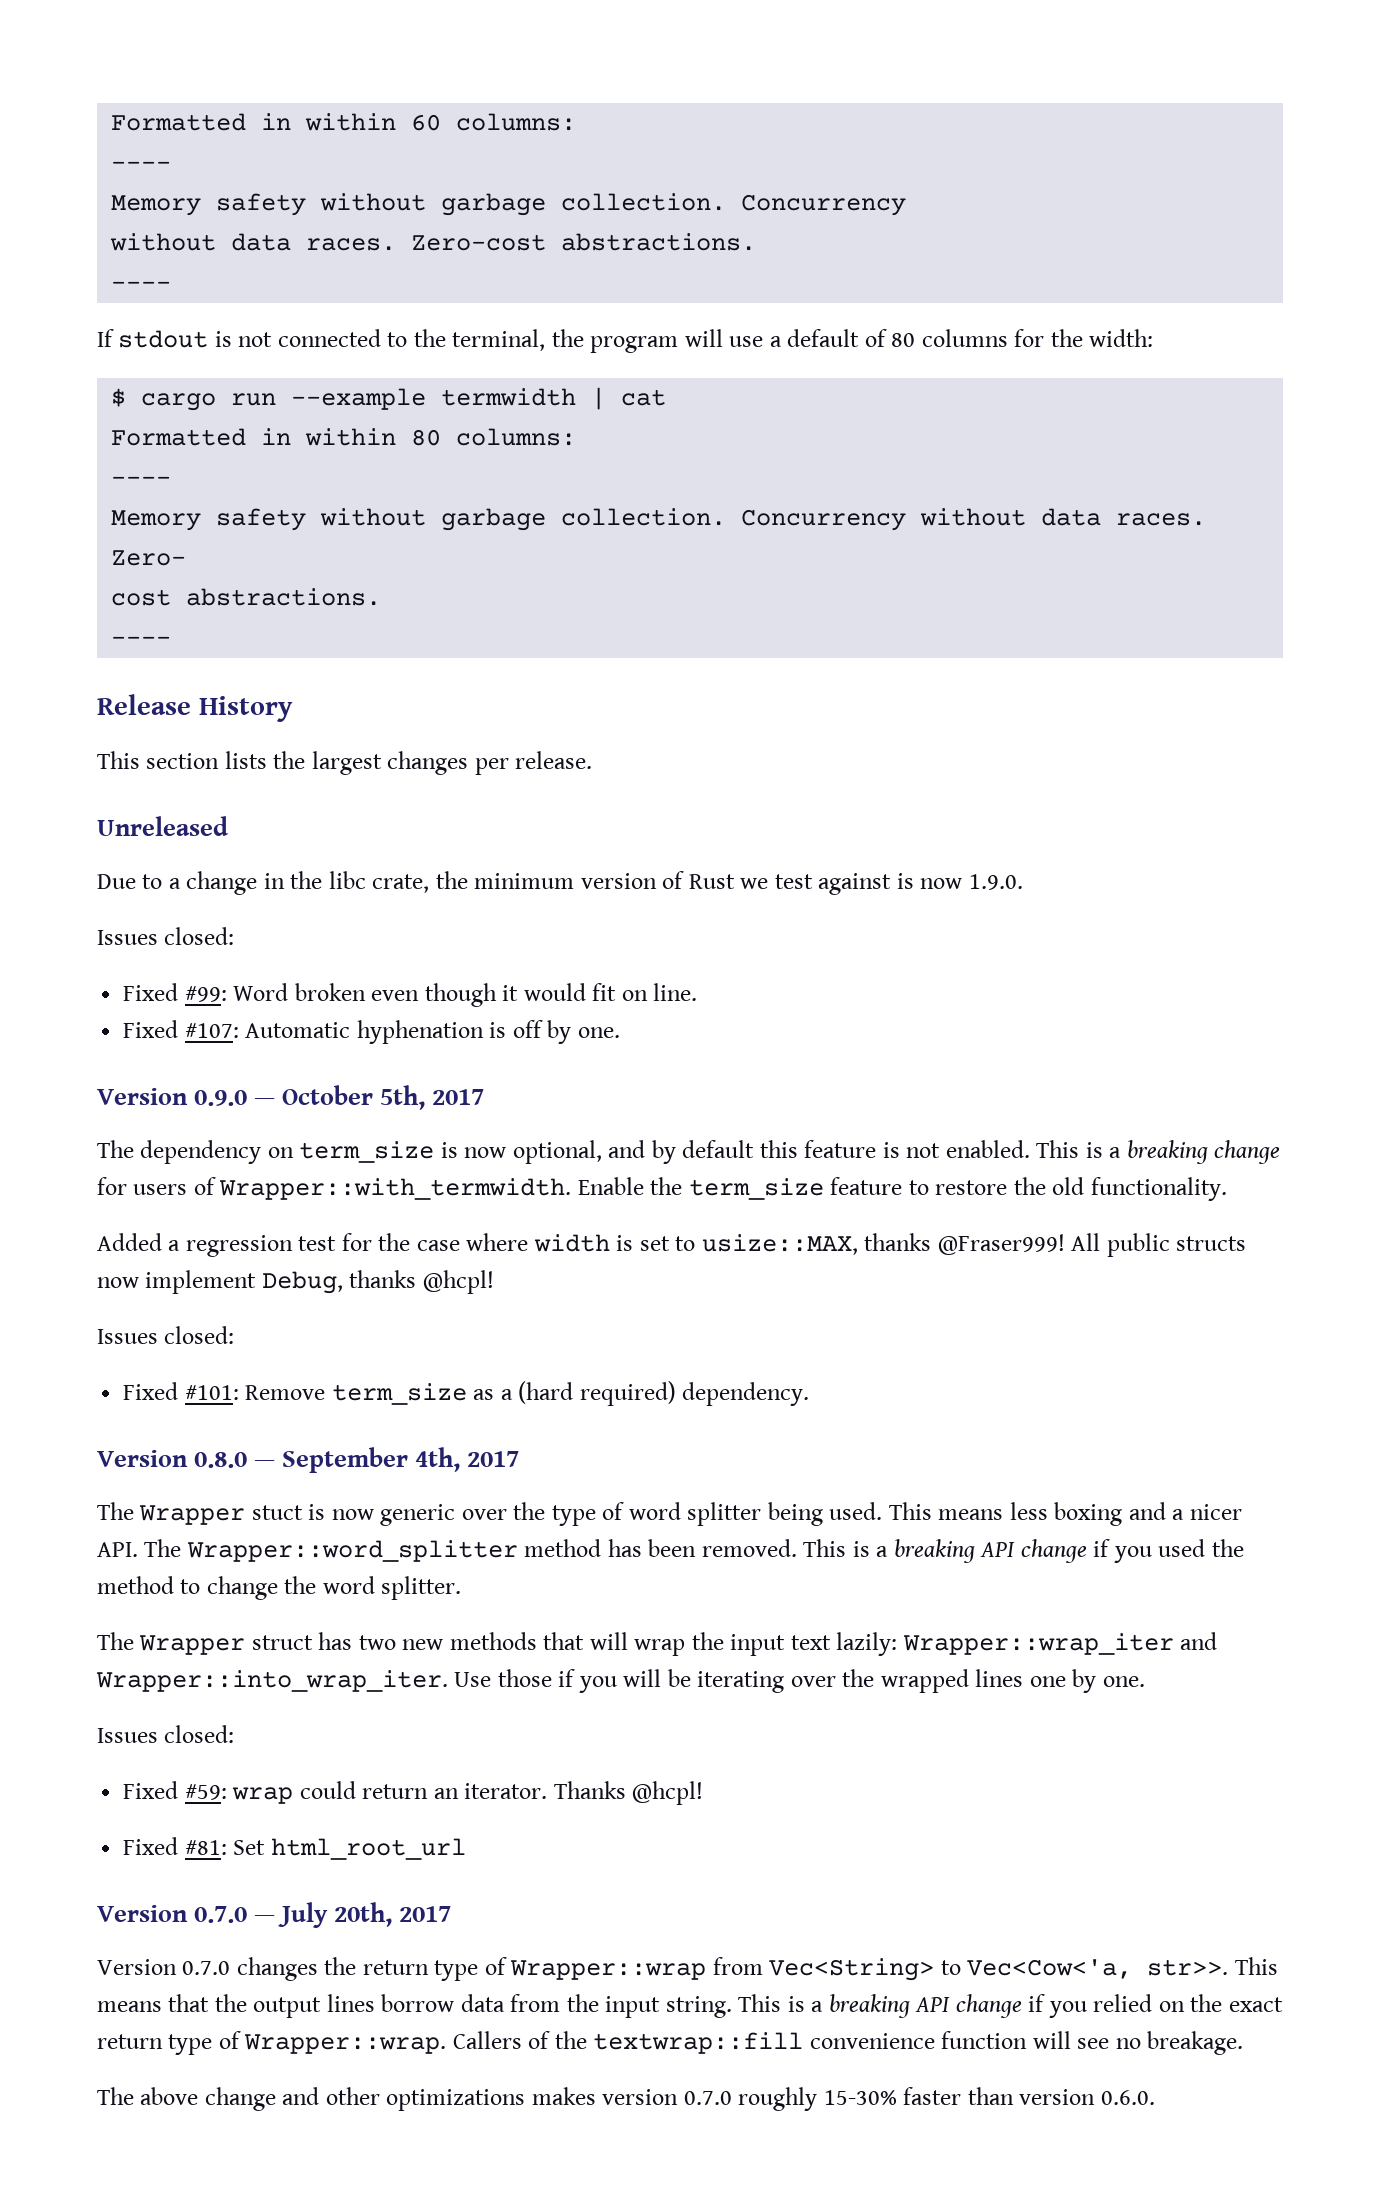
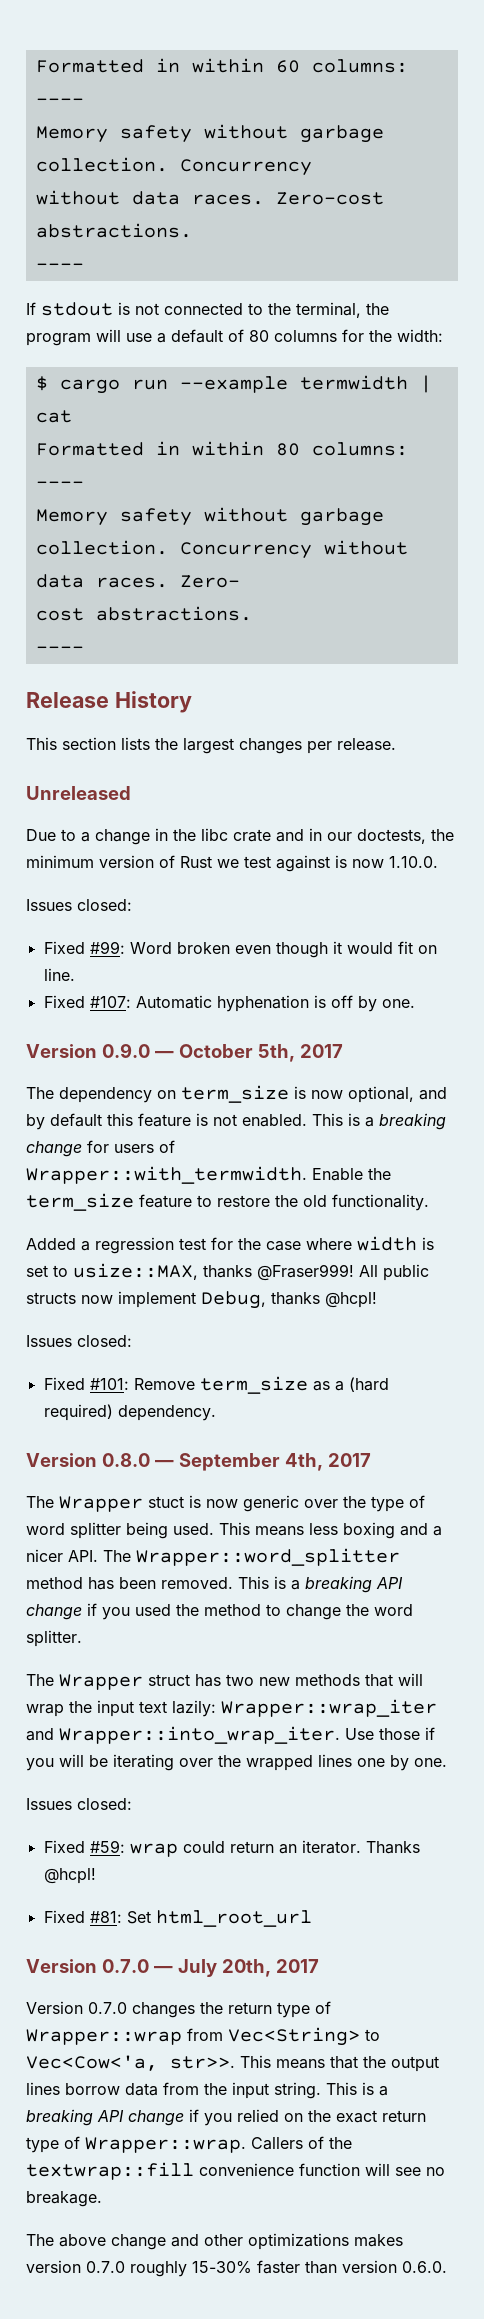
[372,874,430,893] crate, -> [233,828,426,844] crate and in our doctests,
[968,874,1023,890] 1.9.0. -> [389,856,438,868] 1.10.0.

